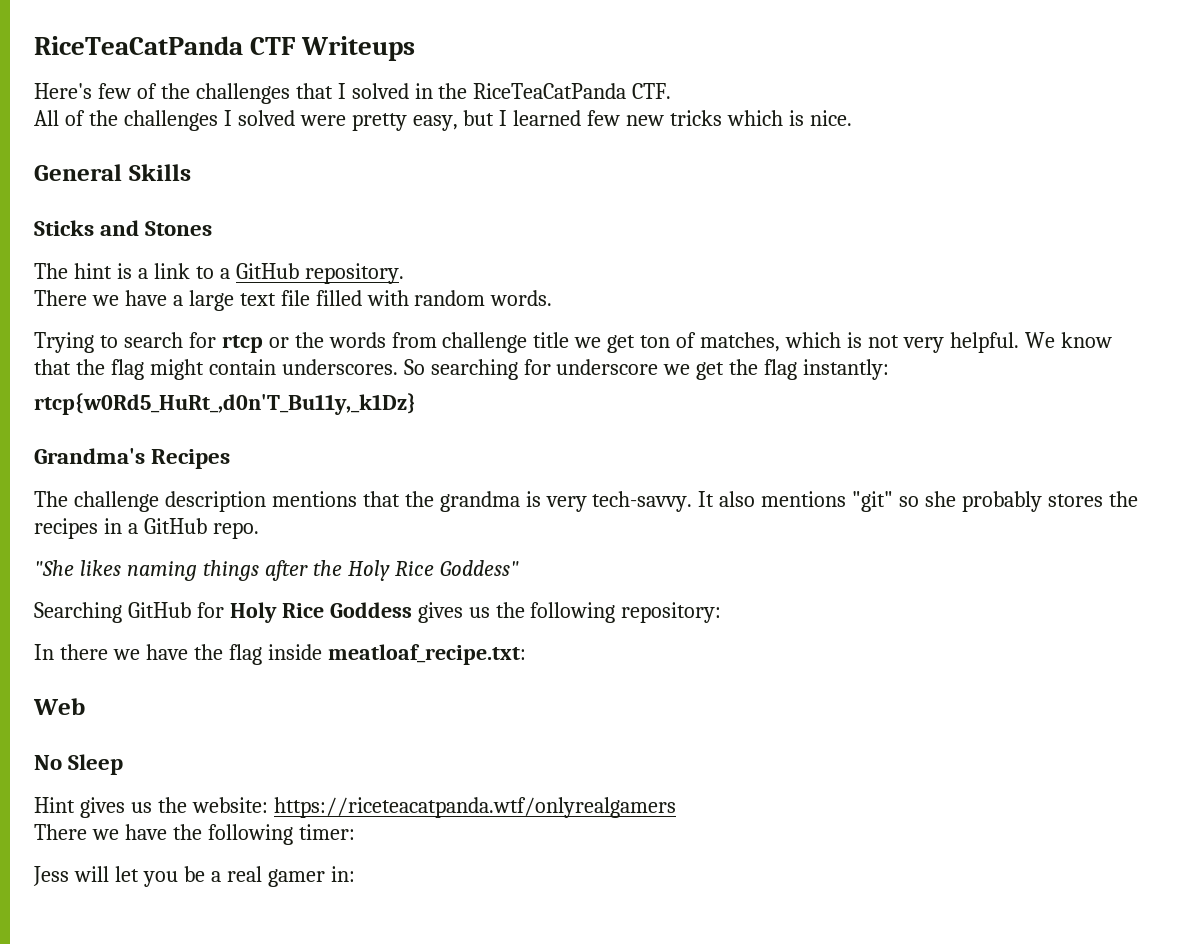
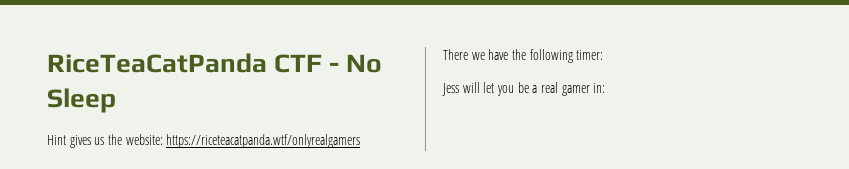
[301,36,416,61] [34,83,672,104] [34,110,852,131] [34,164,191,181] [34,220,213,236] [34,263,404,284] [34,290,553,311] [34,332,1112,353] [34,359,890,380] [34,393,416,415] [34,448,231,469] [34,491,1138,512] [34,518,259,539] [34,560,519,581] [34,602,722,623] [34,644,526,665] [33,698,85,715] Writeups // Here's few of the challenges that I solved in the RiceTeaCatPanda CTF. // All of the challenges I solved were pretty easy, but I learned few new tricks which is nice. // General Skills // Sticks and Stones // The hint is a link to a GitHub repository. // There we have a large text file filled with random words. // Trying to search for rtcp or the words from challenge title we get ton of matches, which is not very helpful. We know that the flag might contain underscores. So searching for underscore we get the flag instantly: // rtcp{w0Rd5_HuRt_,d0n'T_Bu11y,_k1Dz} // Grandma's Recipes // The challenge description mentions that the grandma is very tech-savvy. It also mentions "git" so she probably stores the recipes in a GitHub repo. // "She likes naming things after the Holy Rice Goddess" // Searching GitHub for Holy Rice Goddess gives us the following repository: // In there we have the flag inside meatloaf_recipe.txt: // Web // -> [329,62,340,72] -

